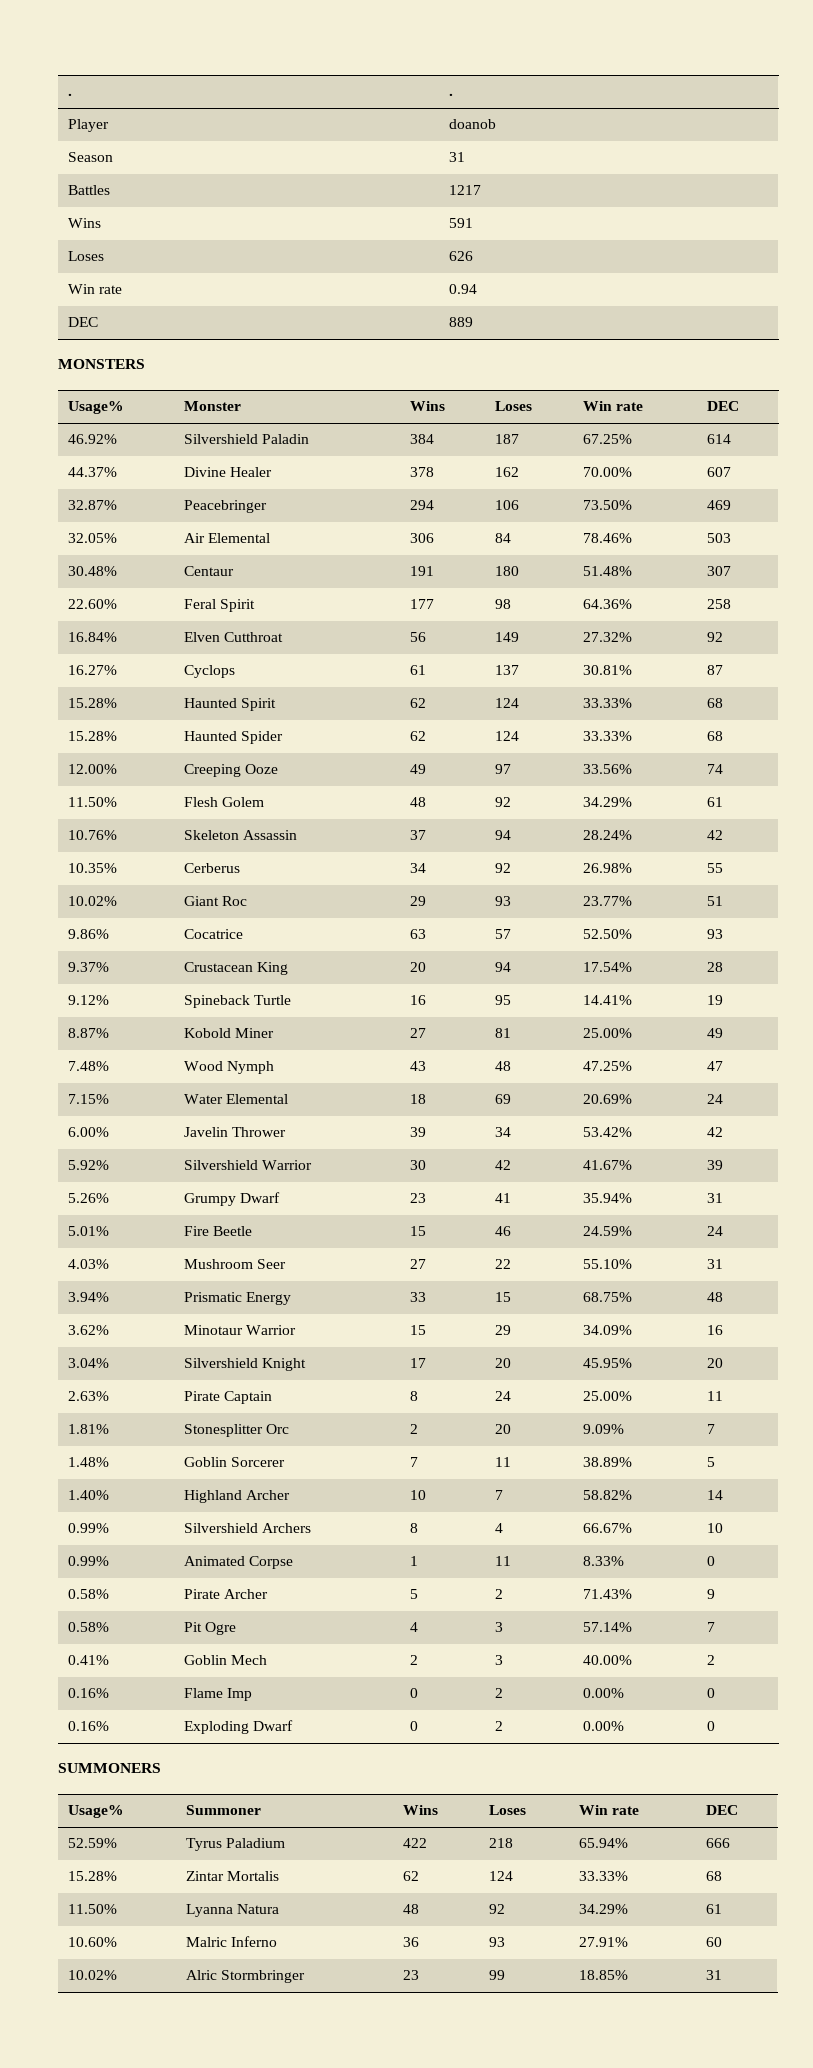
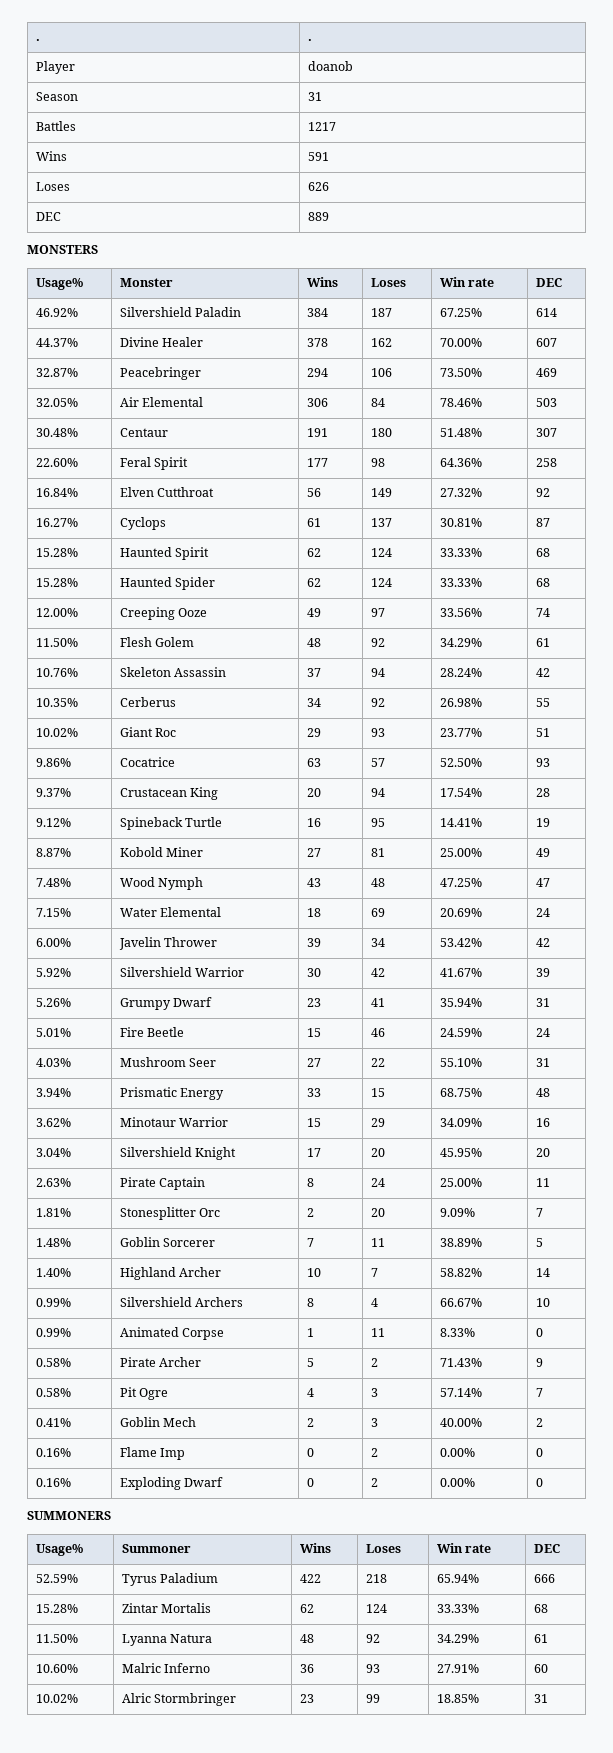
[67,284,123,294] [448,284,477,294] // Win rate | 0.94 -> (329, 186) none

